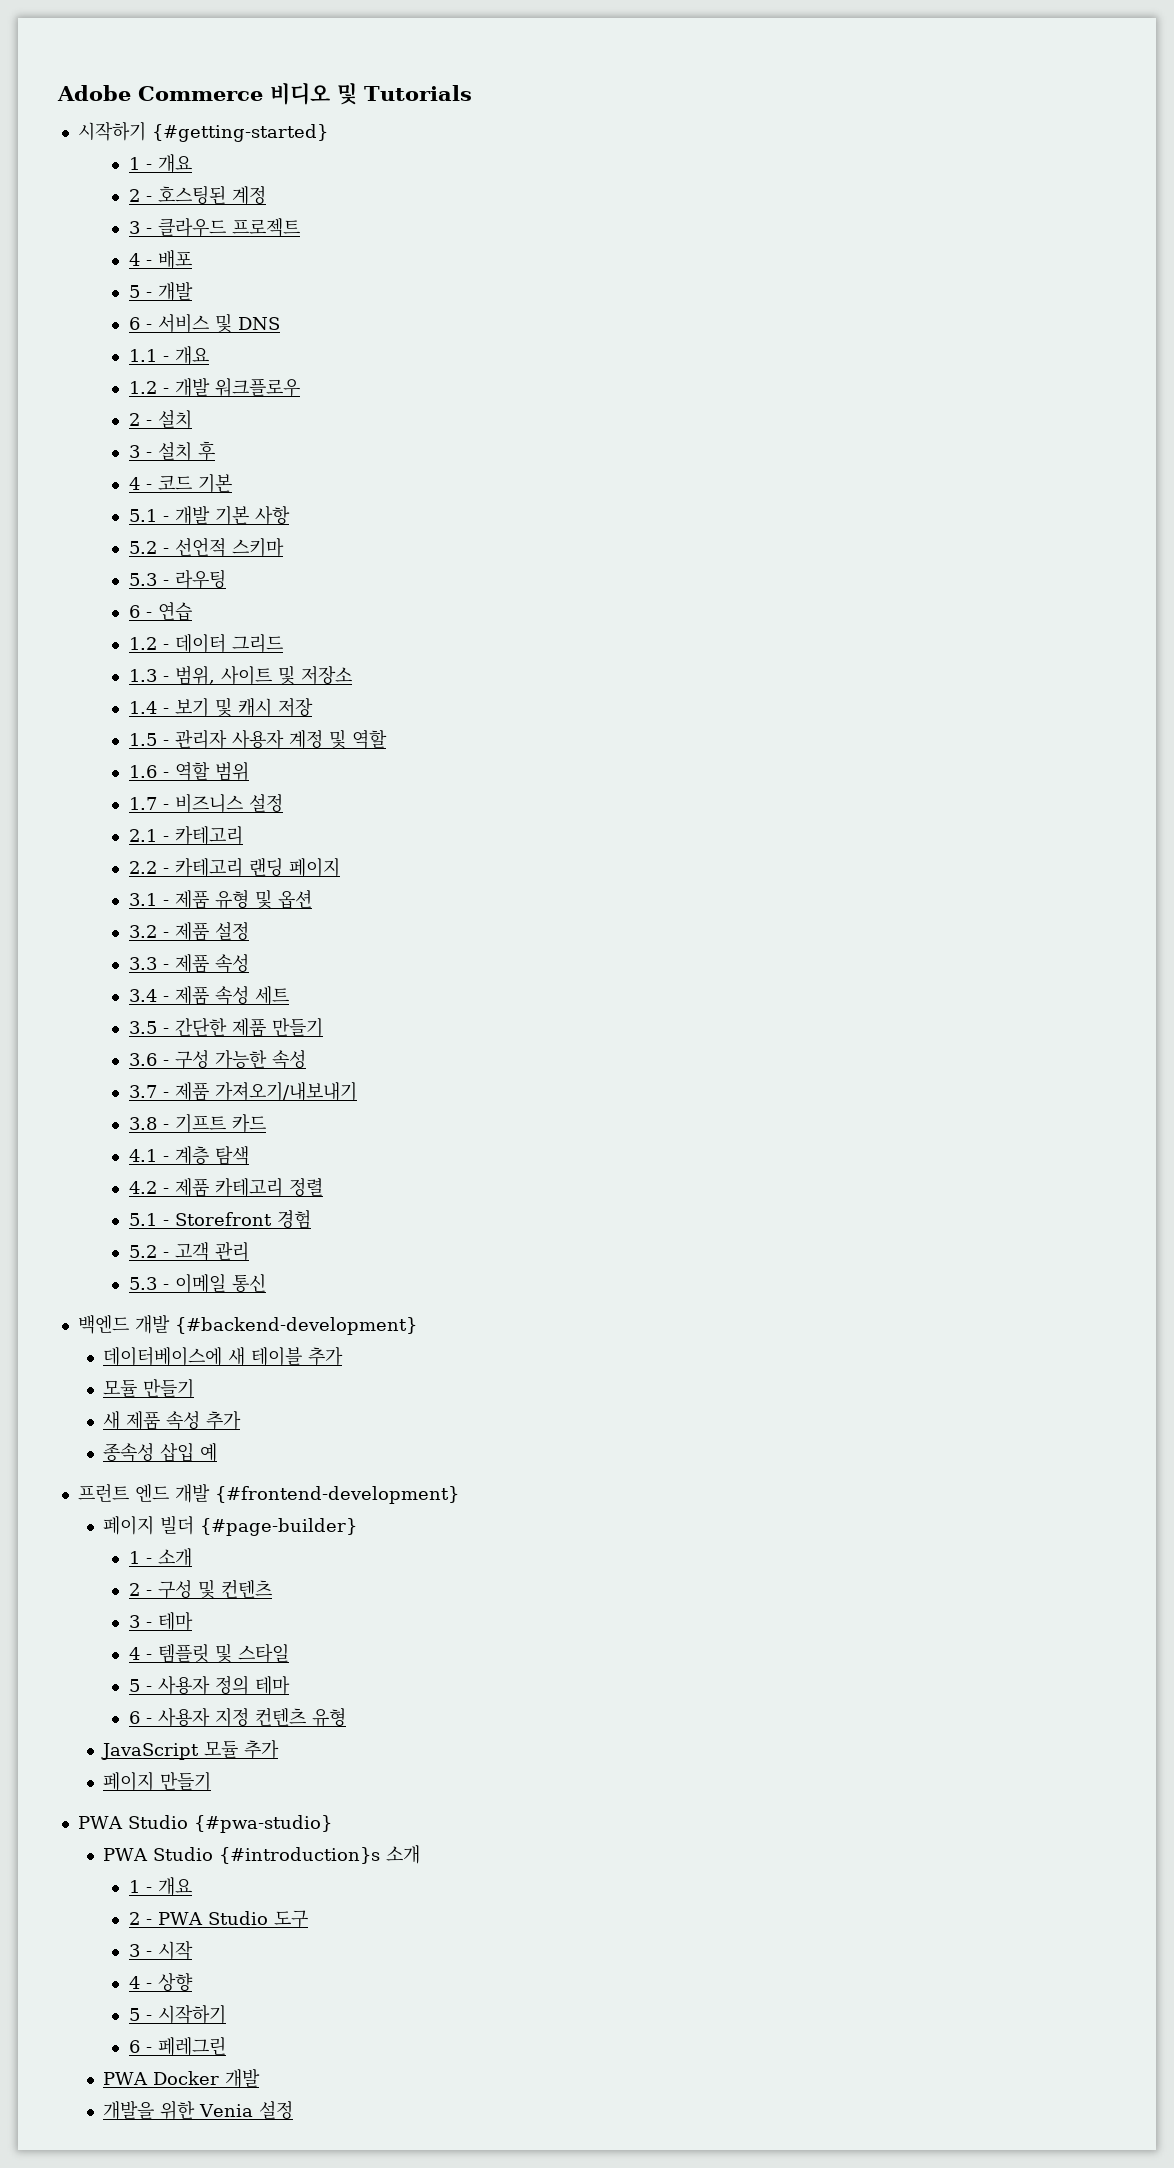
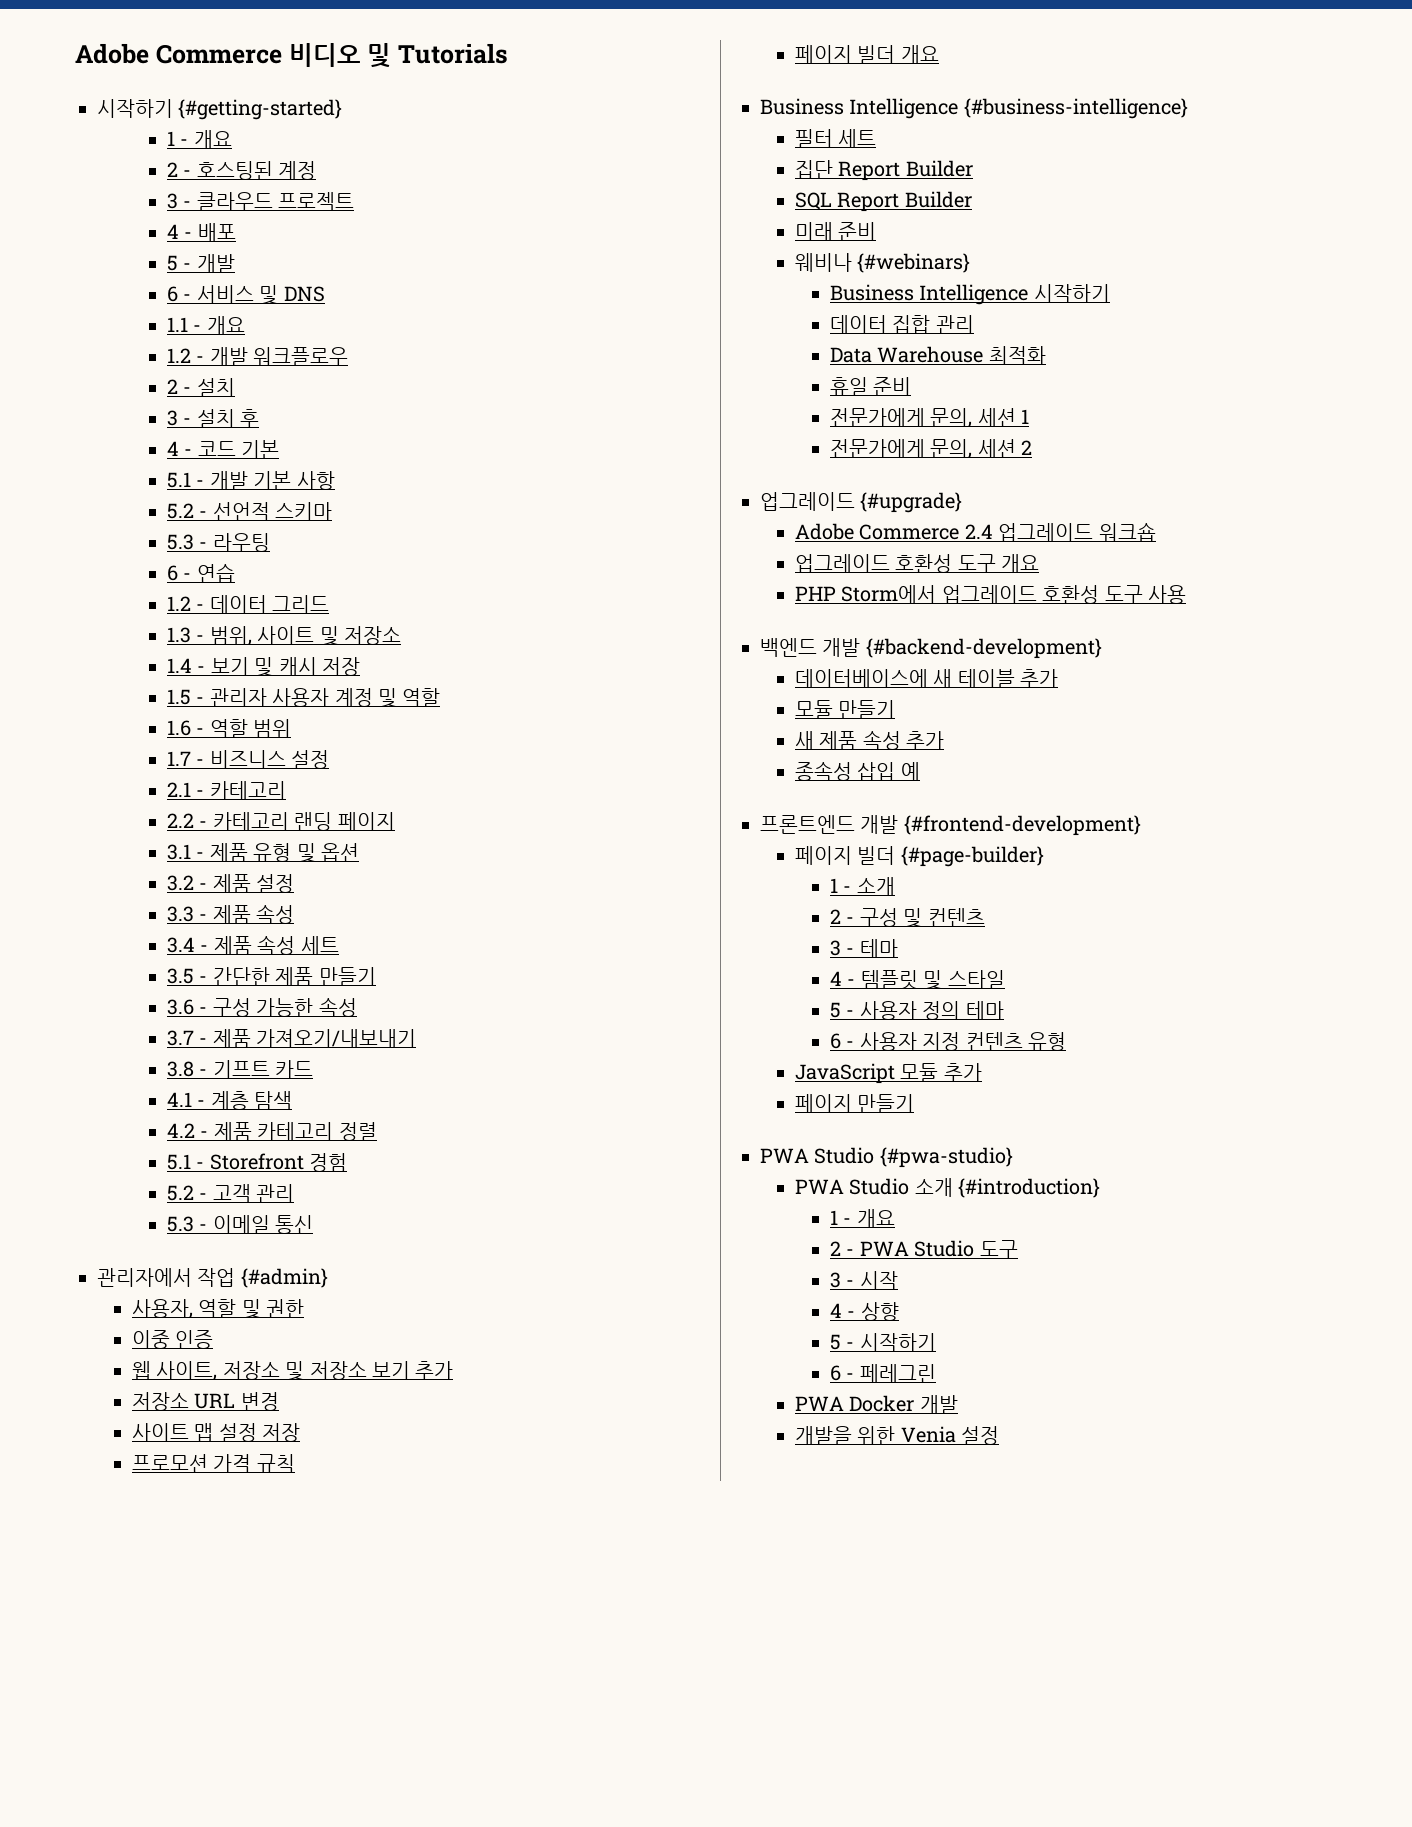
(266, 1283) none -> [97,1268,328,1288] [131,1299,305,1319] [131,1330,214,1349] [131,1361,454,1381] [131,1392,279,1411] [131,1423,301,1442] [131,1454,295,1473] [794,45,939,64] [760,98,1188,119] [794,129,877,148] [794,160,973,181] [794,191,972,212] [794,222,877,241] [794,253,971,273] [829,284,1110,305] [829,315,974,334] [829,346,1046,365] [829,377,912,396] [829,408,1030,428] [829,439,1033,459] [760,492,963,513] [794,522,1156,542] [794,554,1040,573] [794,585,1186,604] // 관리자에서 작업 {#admin} // 사용자, 역할 및 권한 // 이중 인증 // 웹 사이트, 저장소 및 저장소 보기 추가 // 저장소 URL 변경 // 사이트 맵 설정 저장 // 프로모션 가격 규칙 // 페이지 빌더 개요 // Business Intelligence {#business-intelligence} // 필터 세트 // 집단 Report Builder // SQL Report Builder // 미래 준비 // 웨비나 {#webinars} // Business Intelligence 시작하기 // 데이터 집합 관리 // Data Warehouse 최적화 // 휴일 준비 // 전문가에게 문의, 세션 1 // 전문가에게 문의, 세션 2 // 업그레이드 {#upgrade} // Adobe Commerce 2.4 업그레이드 워크숍 // 업그레이드 호환성 도구 개요 // PHP Storm에서 업그레이드 호환성 도구 사용
[77,1484,169,1502] 프런트 엔드 -> [760,815,855,834] 프론트엔드
[219,1845,421,1864] {#introduction}s 소개 -> [914,1178,1101,1198] 소개 {#introduction}

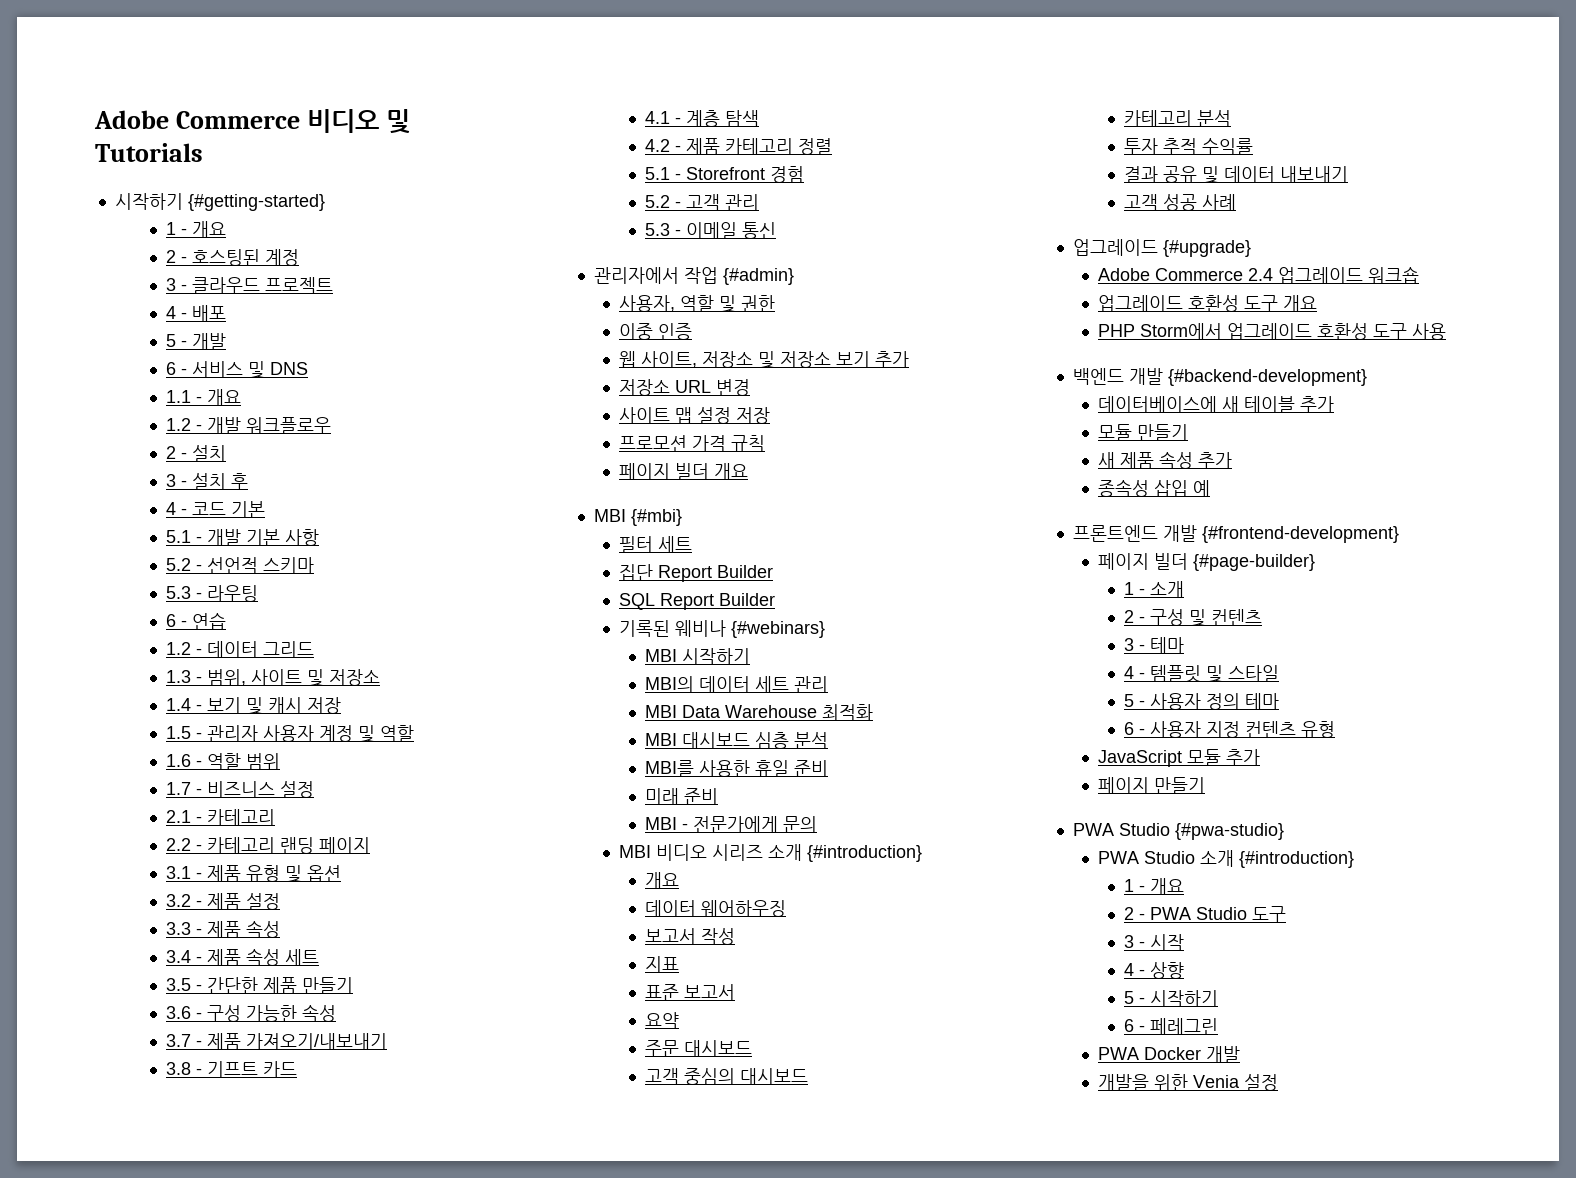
[760,98,1188,119] Business Intelligence {#business-intelligence} -> [593,509,682,526] MBI {#mbi}
[794,222,877,241] 미래 준비 // -> [619,620,671,637] 기록된
[829,284,1110,305] [829,315,974,334] Business Intelligence 시작하기 // 데이터 집합 관리 // -> [644,648,750,665] [644,676,828,693] [644,705,677,718] MBI 시작하기 // MBI의 데이터 세트 관리 // MBI
[829,377,912,396] [829,408,1030,428] [829,439,1033,459] 휴일 준비 // 전문가에게 문의, 세션 1 // 전문가에게 문의, 세션 2 -> [644,732,828,749] [644,760,828,777] [644,788,718,805] [644,816,817,833] [619,844,923,862] [644,872,679,889] [644,900,786,917] [644,928,735,945] [644,956,679,973] [644,984,735,1001] [644,1012,679,1029] [644,1040,752,1057] [644,1068,808,1085] [1123,110,1231,127] [1123,138,1253,155] [1123,166,1348,184] [1123,194,1236,211] MBI 대시보드 심층 분석 // MBI를 사용한 휴일 준비 // 미래 준비 // MBI - 전문가에게 문의 // MBI 비디오 시리즈 소개 {#introduction} // 개요 // 데이터 웨어하우징 // 보고서 작성 // 지표 // 표준 보고서 // 요약 // 주문 대시보드 // 고객 중심의 대시보드 // 카테고리 분석 // 투자 추적 수익률 // 결과 공유 및 데이터 내보내기 // 고객 성공 사례

